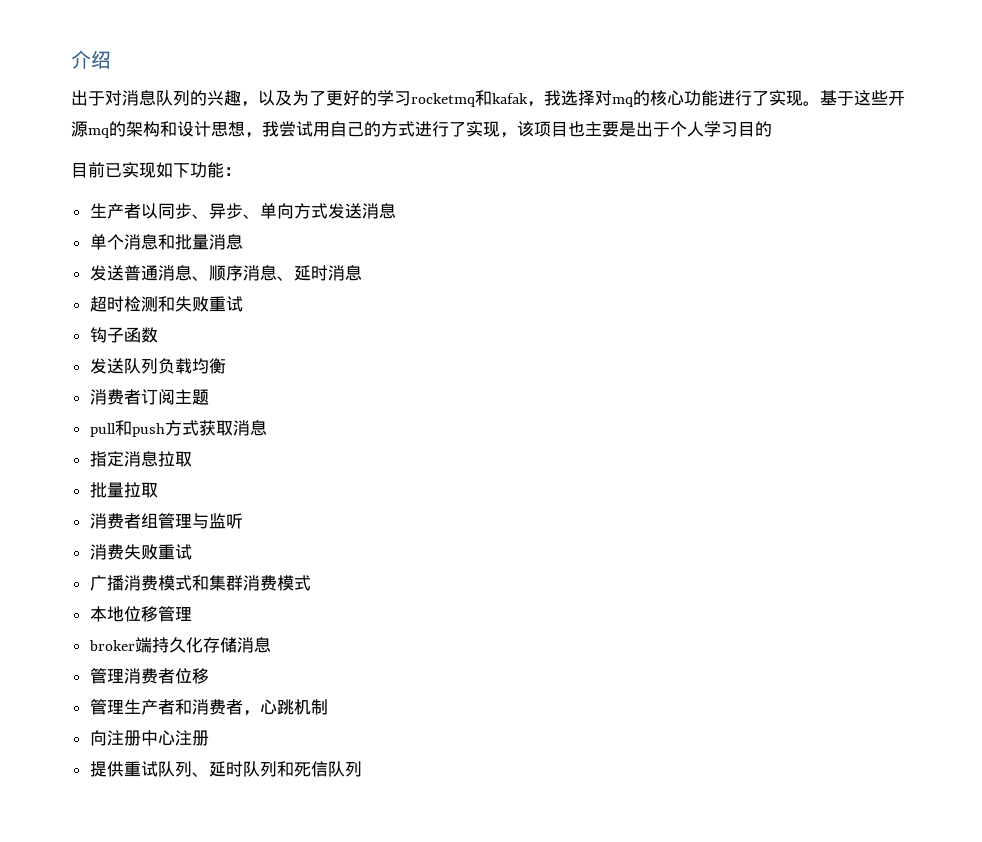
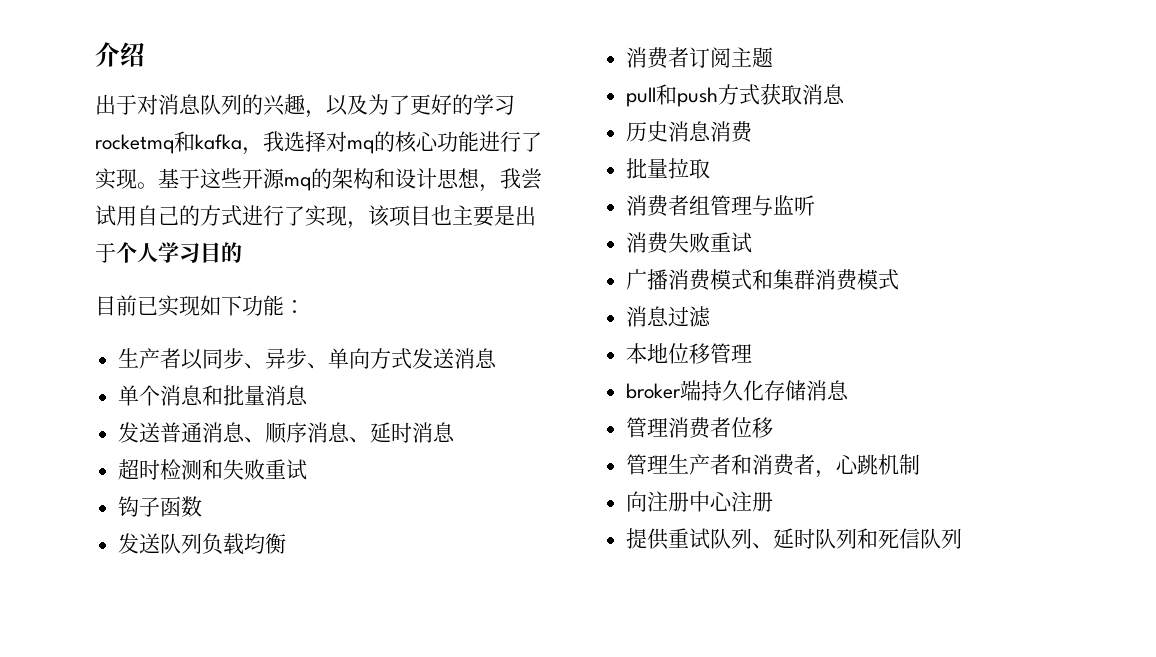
[492,93,528,104] kafak -> [195,134,242,150] kafka
[89,451,192,467] 指定消息拉取 -> [626,121,754,143] 历史消息消费
(311, 583) none -> [626,306,712,327] // 消息过滤

